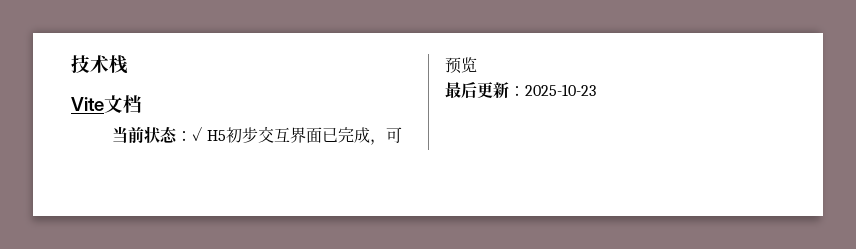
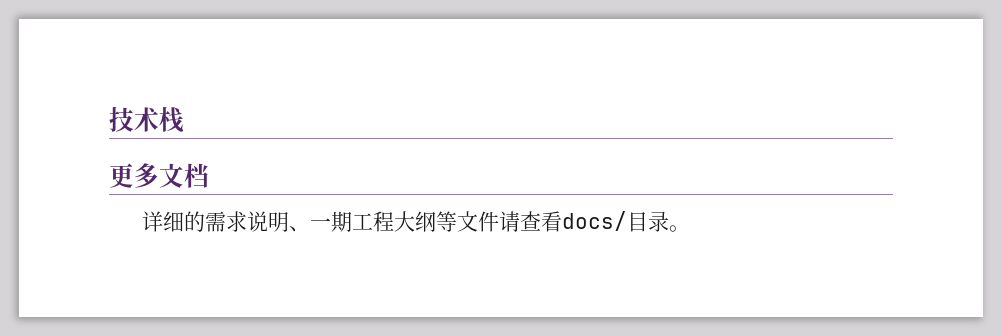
[71,97,104,111] Vite -> [109,163,159,188] 更多
[112,126,402,145] [445,57,477,74] [445,82,596,99] 当前状态：✓ H5初步交互界面已完成，可预览 // 最后更新：2025-10-23 -> [141,211,690,232] 详细的需求说明、一期工程大纲等文件请查看docs/目录。

